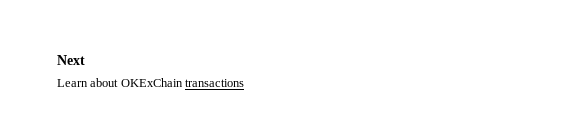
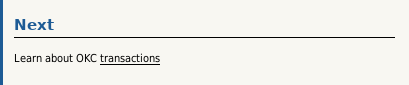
[120,78,183,87] OKExChain -> [76,53,97,63] OKC

